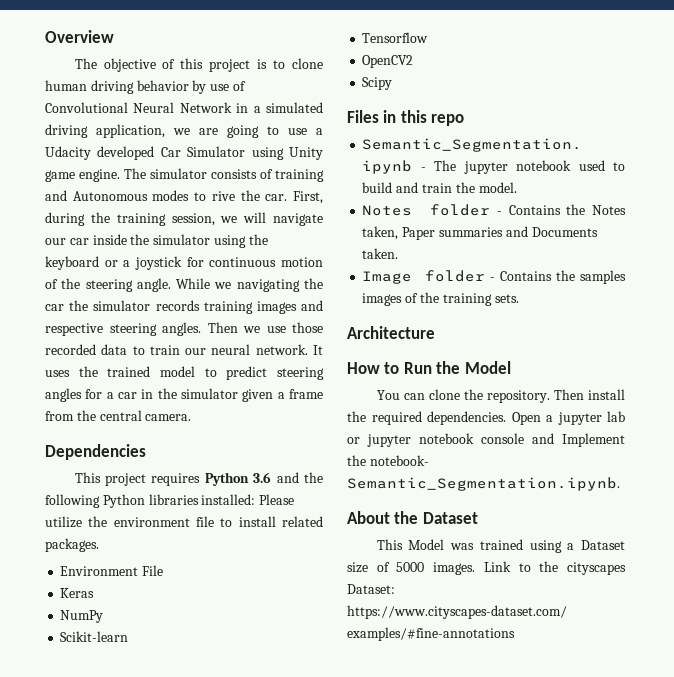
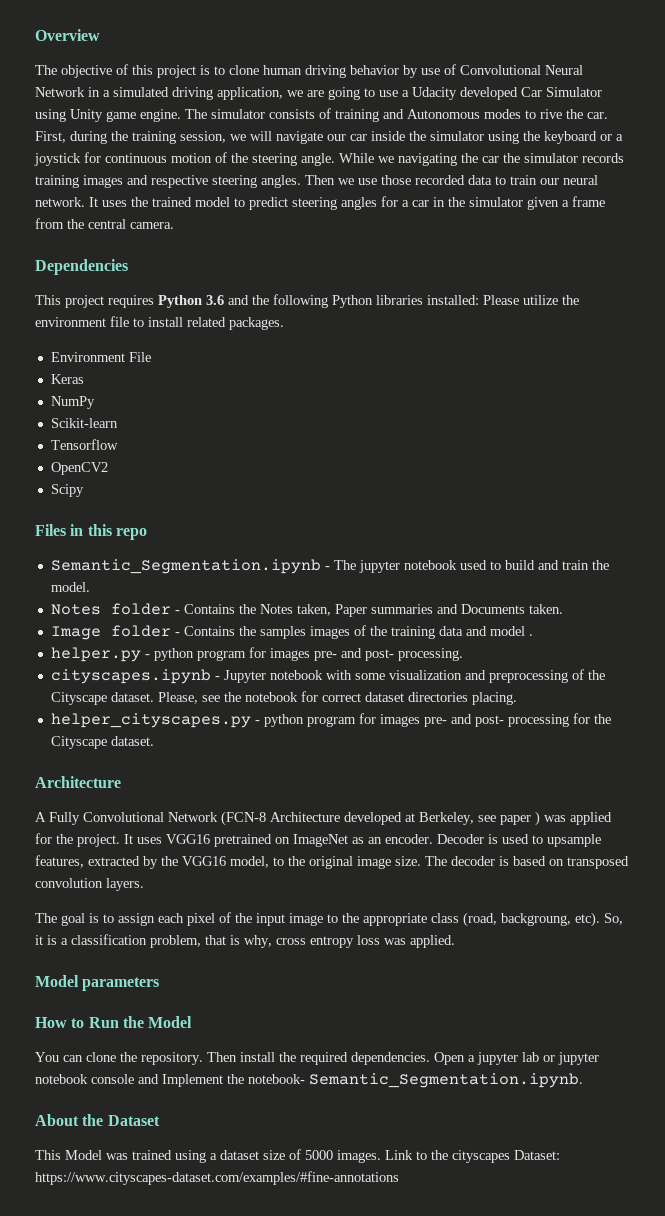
[494,294,519,303] [347,326,435,339] sets. // Architecture -> [438,626,533,636] [50,647,463,662] [50,669,605,684] [50,691,517,705] [50,713,611,728] [50,736,154,749] [35,776,121,788] [35,811,612,826] [35,833,601,847] [35,855,629,869] [35,878,144,891] [35,912,623,927] [35,934,455,948] [35,975,160,991] data and model . // helper.py - python program for images pre- and post- processing. // cityscapes.ipynb - Jupyter notebook with some visualization and preprocessing of the Cityscape dataset. Please, see the notebook for correct dataset directories placing. // helper_cityscapes.py - python program for images pre- and post- processing for the Cityscape dataset. // Architecture // A Fully Convolutional Network (FCN-8 Architecture developed at Berkeley, see paper ) was applied for the project. It uses VGG16 pretrained on ImageNet as an encoder. Decoder is used to upsample features, extracted by the VGG16 model, to the original image size. The decoder is based on transposed convolution layers. // The goal is to assign each pixel of the input image to the appropriate class (road, backgroung, etc). So, it is a classification problem, that is why, cross entropy loss was applied. // Model parameters
[581,540,625,550] Dataset -> [220,1150,259,1160] dataset

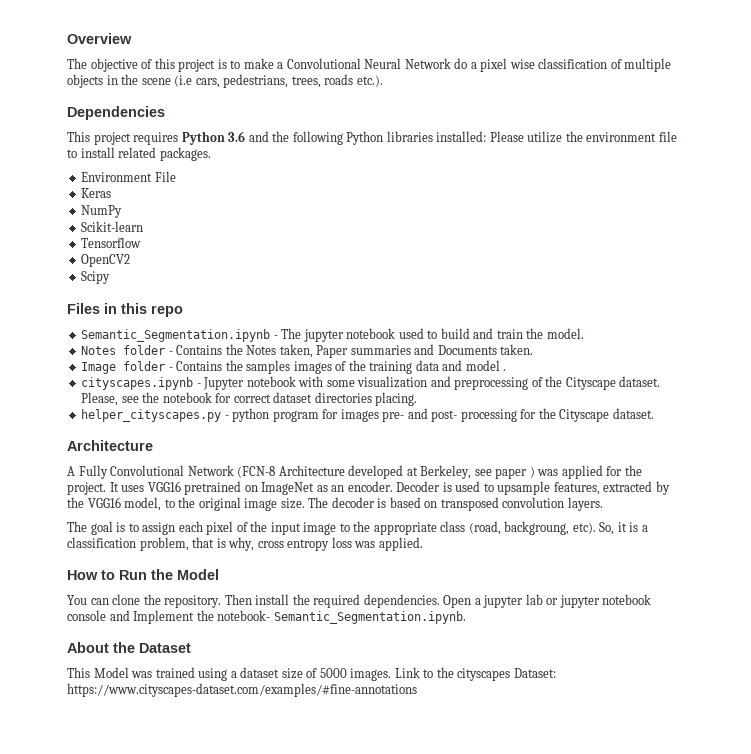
[229,64,583,78] [35,87,602,100] [35,108,608,122] [35,131,623,144] [34,152,624,166] [35,175,598,188] [35,196,605,210] [35,218,174,229] clone human driving behavior by use of Convolutional Neural Network in a simulated driving application, we are going to use a Udacity developed Car Simulator using Unity game engine. The simulator consists of training and Autonomous modes to rive the car. First, during the training session, we will navigate our car inside the simulator using the keyboard or a joystick for continuous motion of the steering angle. While we navigating the car the simulator records training images and respective steering angles. Then we use those recorded data to train our neural network. It uses the trained model to predict steering angles for a car in the simulator given a frame from the central camera. -> [243,58,672,72] [67,74,383,88] make a Convolutional Neural Network do a pixel wise classification of multiple objects in the scene (i.e cars, pedestrians, trees, roads etc.).
[50,647,463,662] // helper.py - python program for images pre- and post- processing. -> (507, 370) none
[35,975,160,991] // Model parameters -> (423, 544) none

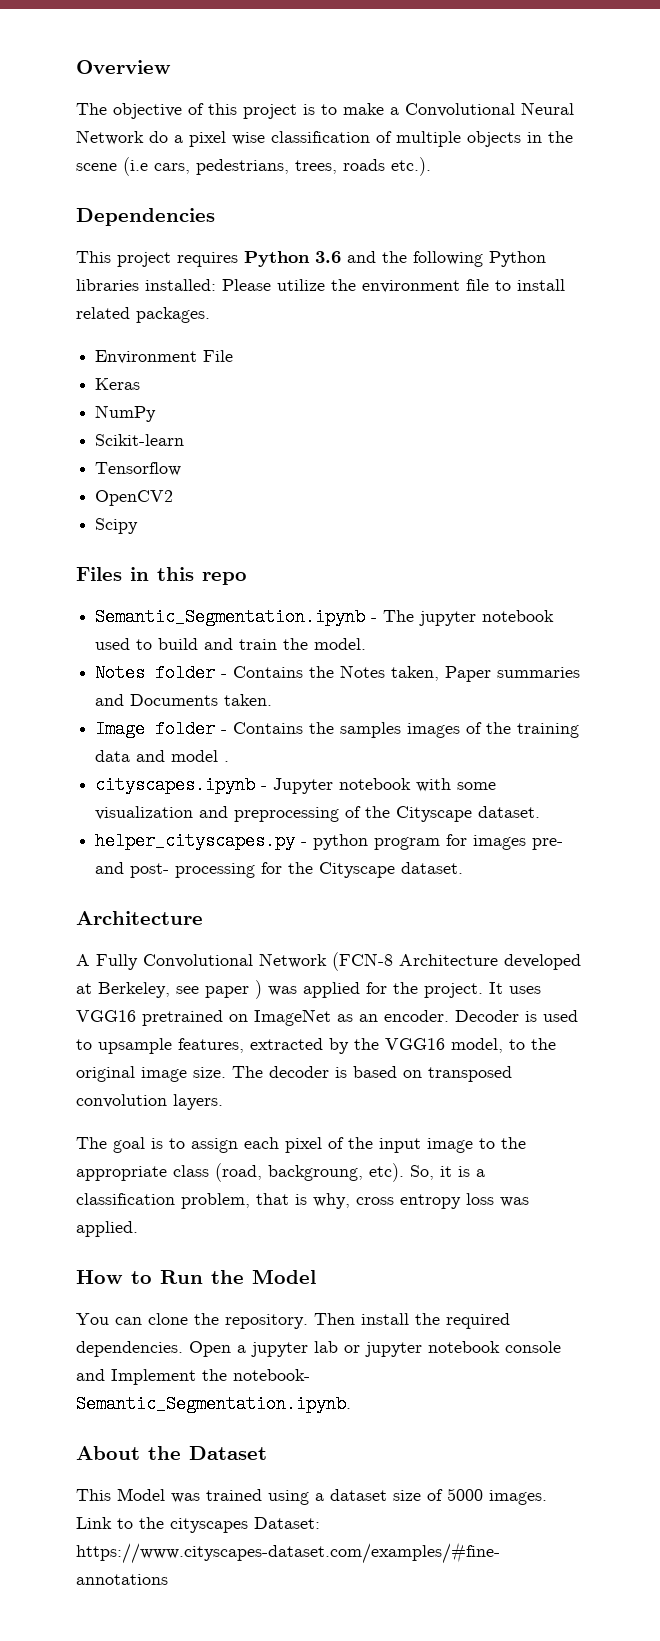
[81,392,418,406] Please, see the notebook for correct dataset directories placing. -> (541, 812) none

